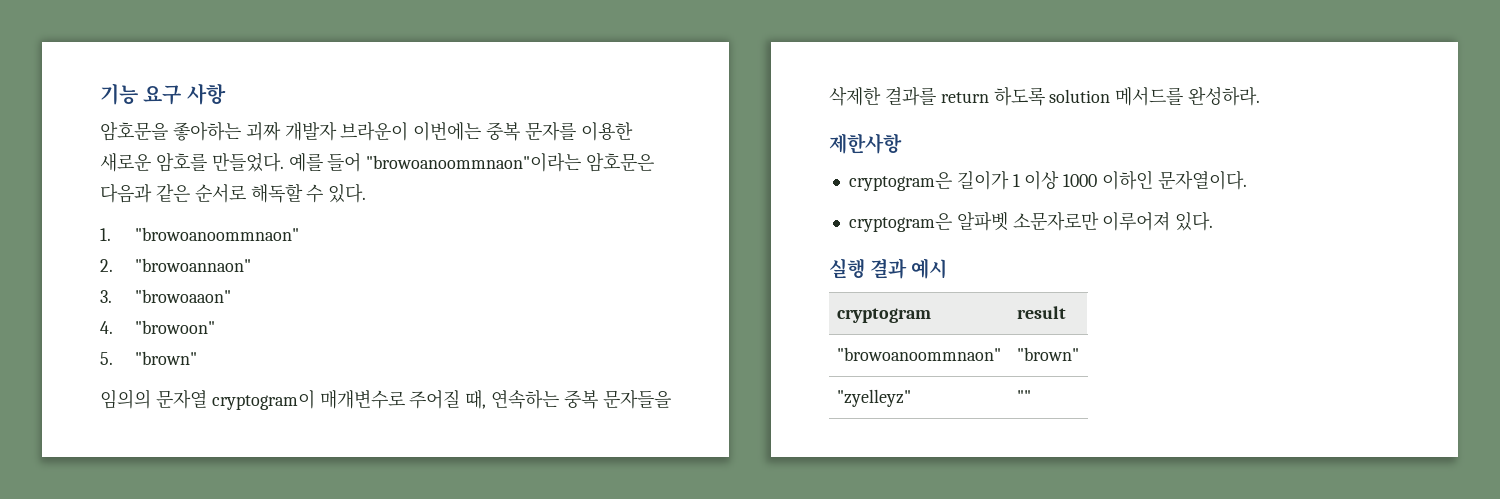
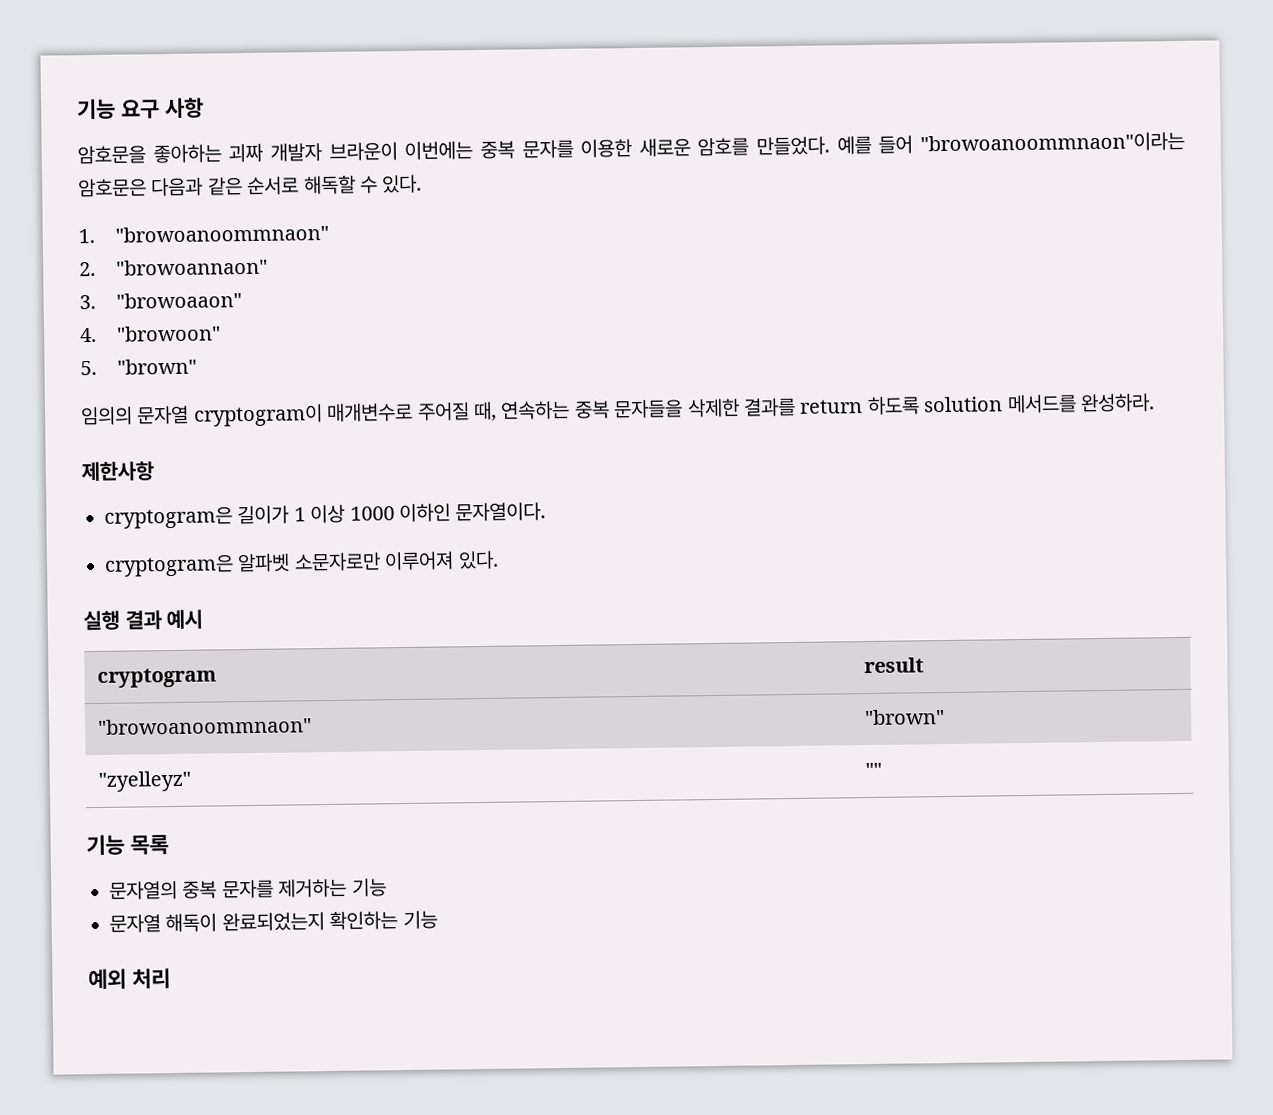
(1031, 396) none -> [86,834,169,856] [109,878,387,900] [109,910,438,933] [88,968,171,991] // 기능 목록 // 문자열의 중복 문자를 제거하는 기능 // 문자열 해독이 완료되었는지 확인하는 기능 // 예외 처리

